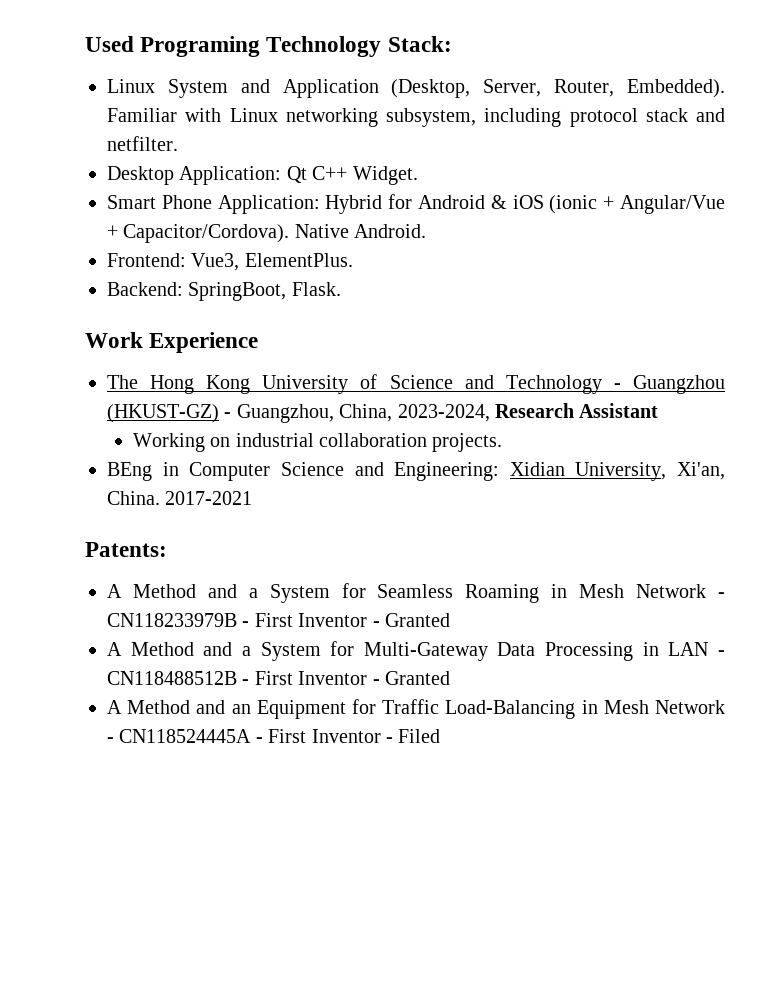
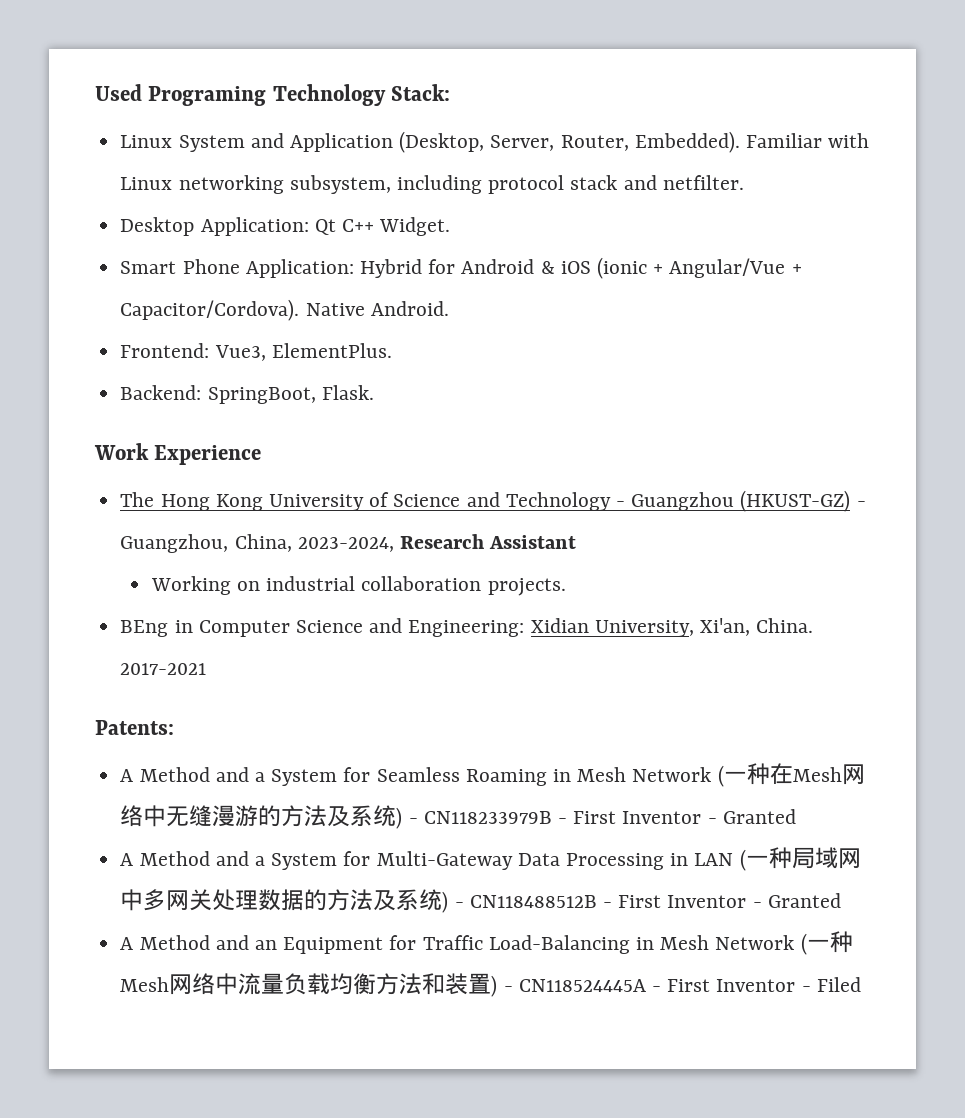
(707, 591) none -> [717,763,865,787] [120,805,403,829] (一种在Mesh网络中无缝漫游的方法及系统)
(709, 649) none -> [739,847,861,871] [120,889,449,913] (一种局域网中多网关处理数据的方法及系统)
(725, 707) none -> [800,931,853,955] [120,973,498,997] (一种Mesh网络中流量负载均衡方法和装置)

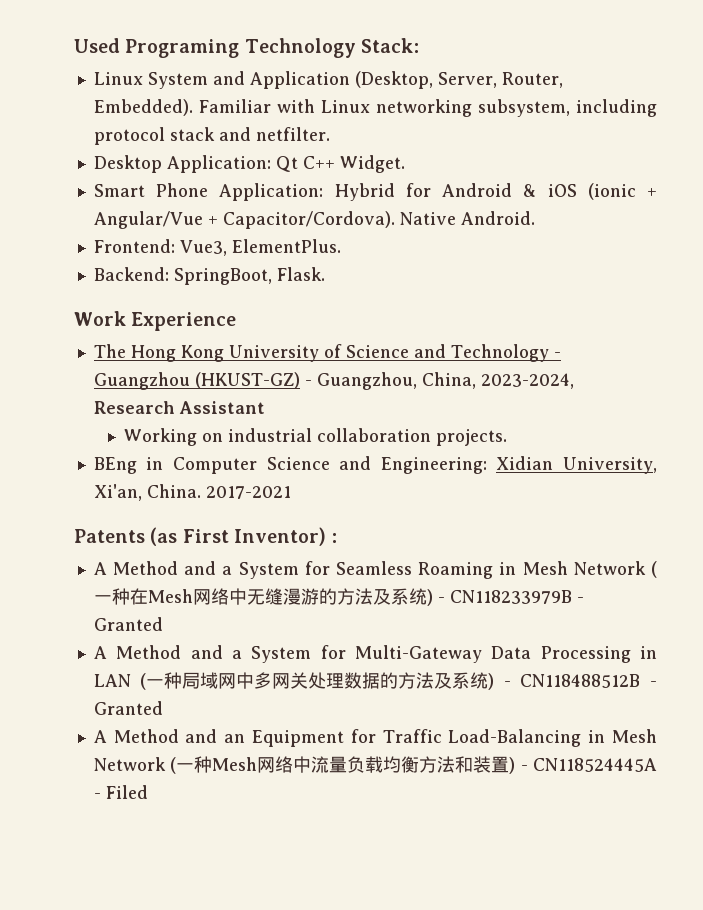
[95,720,174,735] Patents: -> [74,527,338,546] Patents (as First Inventor) :
[573,811,717,824] First Inventor - -> (584, 600) none
[618,895,762,908] First Inventor - -> (657, 684) none
[667,979,811,992] First Inventor - -> (101, 796) none

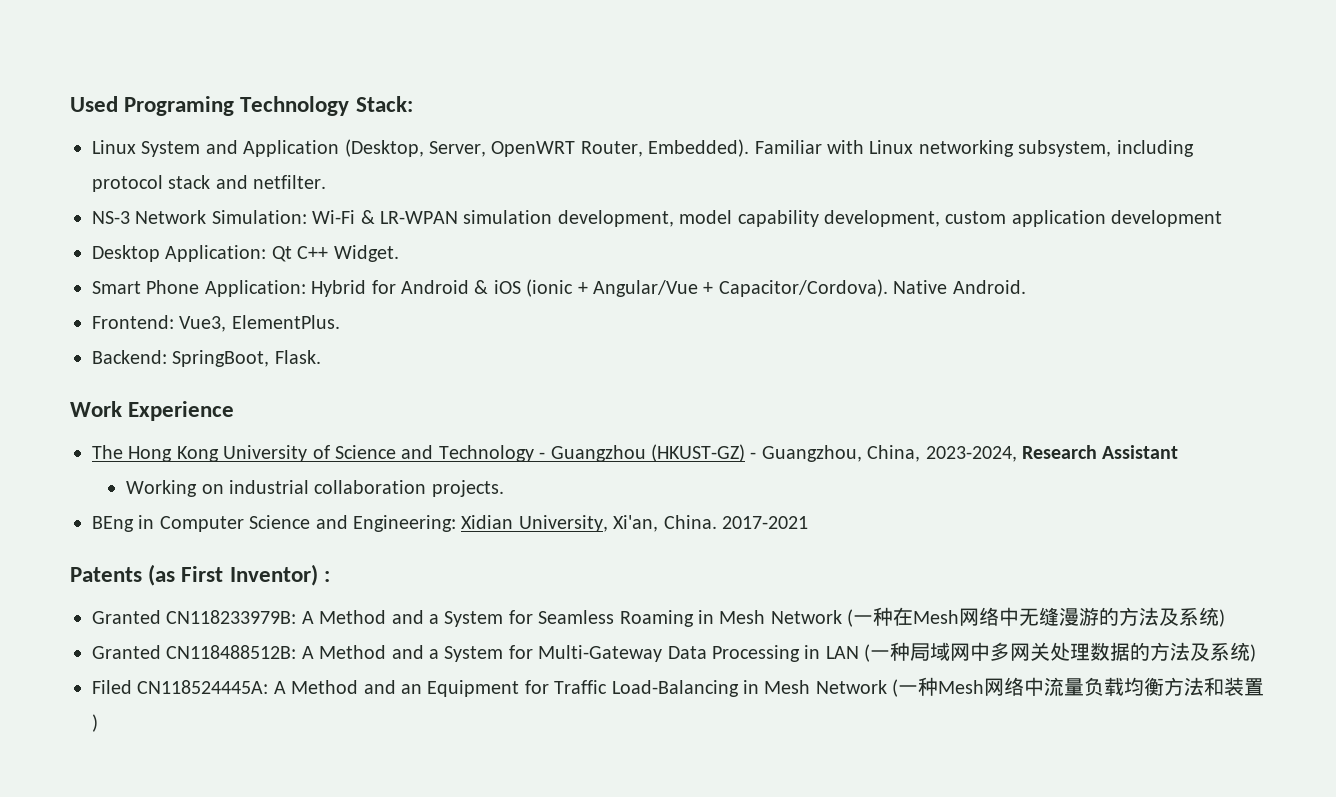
(497, 80) none -> [491,141,576,157] OpenWRT
(330, 134) none -> [92,210,1223,227] // NS-3 Network Simulation: Wi-Fi & LR-WPAN simulation development, model capability development, custom application development
(338, 538) none -> [92,610,297,624] Granted CN118233979B:
[437,590,584,604] [93,617,163,631] - CN118233979B - Granted // -> [92,645,297,659] // Granted CN118488512B:
[503,674,657,688] [93,701,163,715] - CN118488512B - Granted // -> [92,680,269,694] // Filed CN118524445A:
[520,758,658,772] [93,785,148,799] - CN118524445A - Filed -> (98, 723) none

